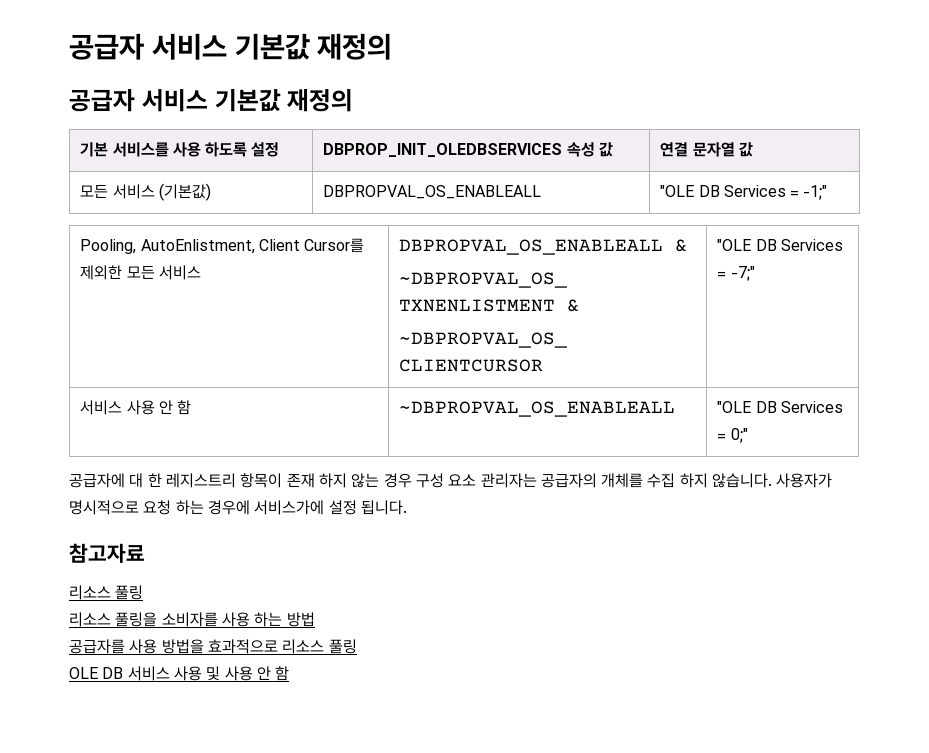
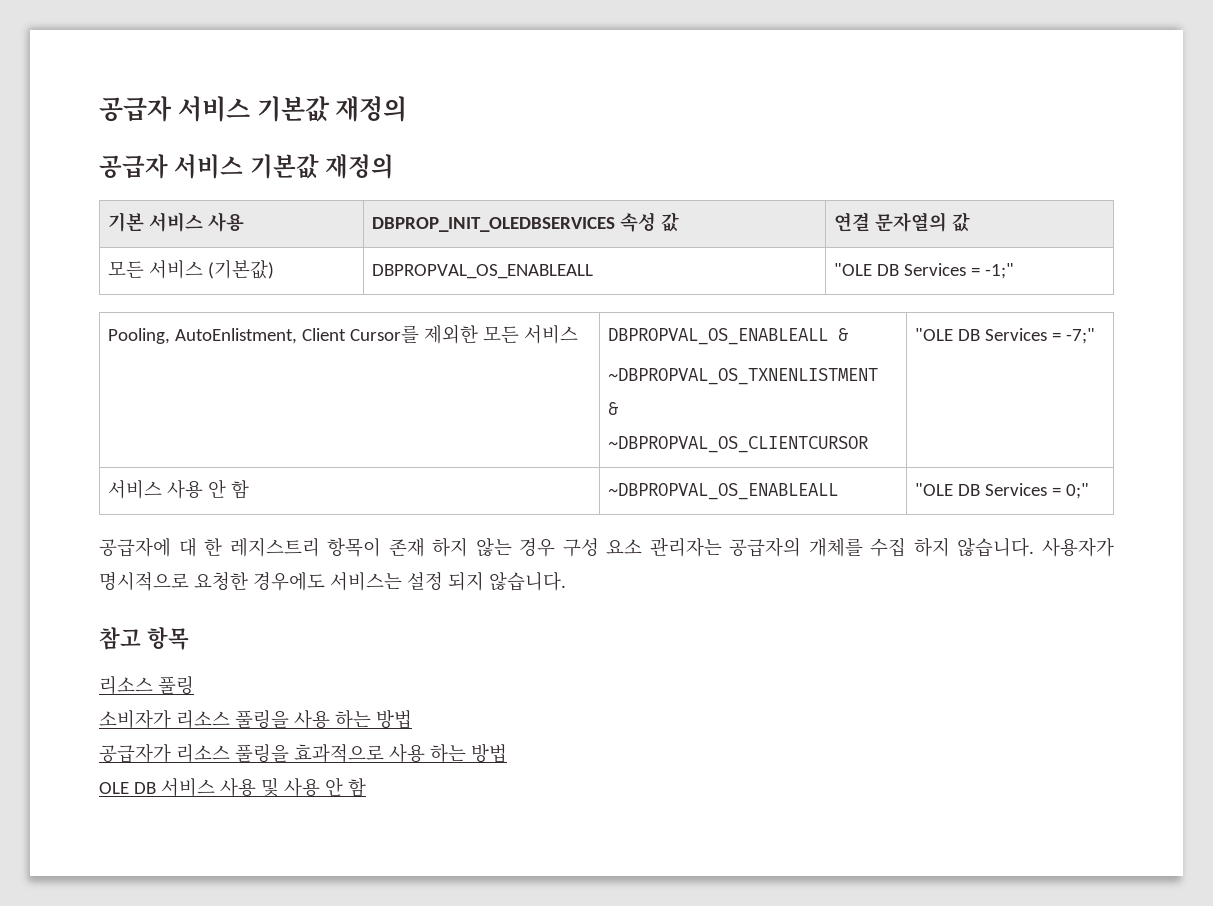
[112,142,280,157] 서비스를 사용 하도록 설정 -> [149,212,245,232] 서비스 사용
[692,142,735,157] 문자열 -> [875,212,948,232] 문자열의
[143,500,407,515] [69,543,145,563] [69,585,144,600] [69,612,315,627] [69,639,357,654] 요청 하는 경우에 서비스가에 설정 됩니다. // 참고자료 // 리소스 풀링 // 리소스 풀링을 소비자를 사용 하는 방법 // 공급자를 사용 방법을 효과적으로 리소스 풀링 -> [193,571,566,591] [99,627,189,650] [99,676,194,695] [99,709,412,729] [99,743,507,763] 요청한 경우에도 서비스는 설정 되지 않습니다. // 참고 항목 // 리소스 풀링 // 소비자가 리소스 풀링을 사용 하는 방법 // 공급자가 리소스 풀링을 효과적으로 사용 하는 방법

